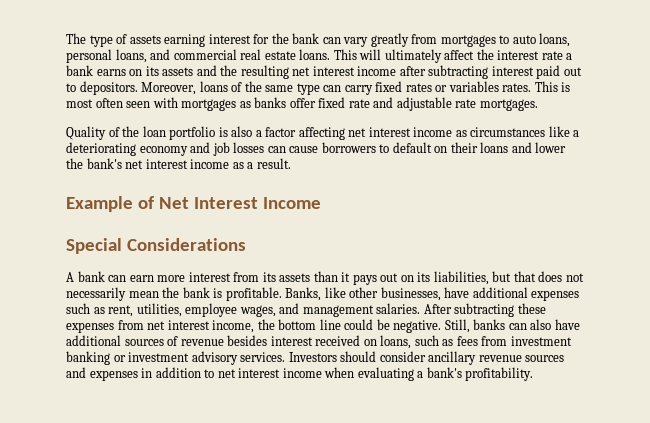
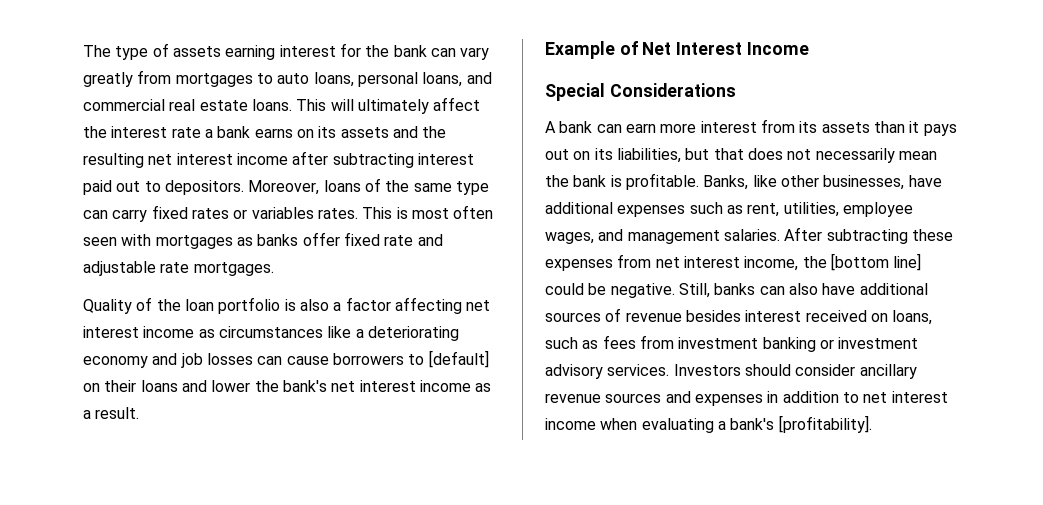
[392,142,432,153] default -> [428,350,489,368] [default]
[278,319,341,330] bottom line -> [830,253,922,271] [bottom line]
[465,367,534,381] profitability. -> [778,415,872,433] [profitability].

